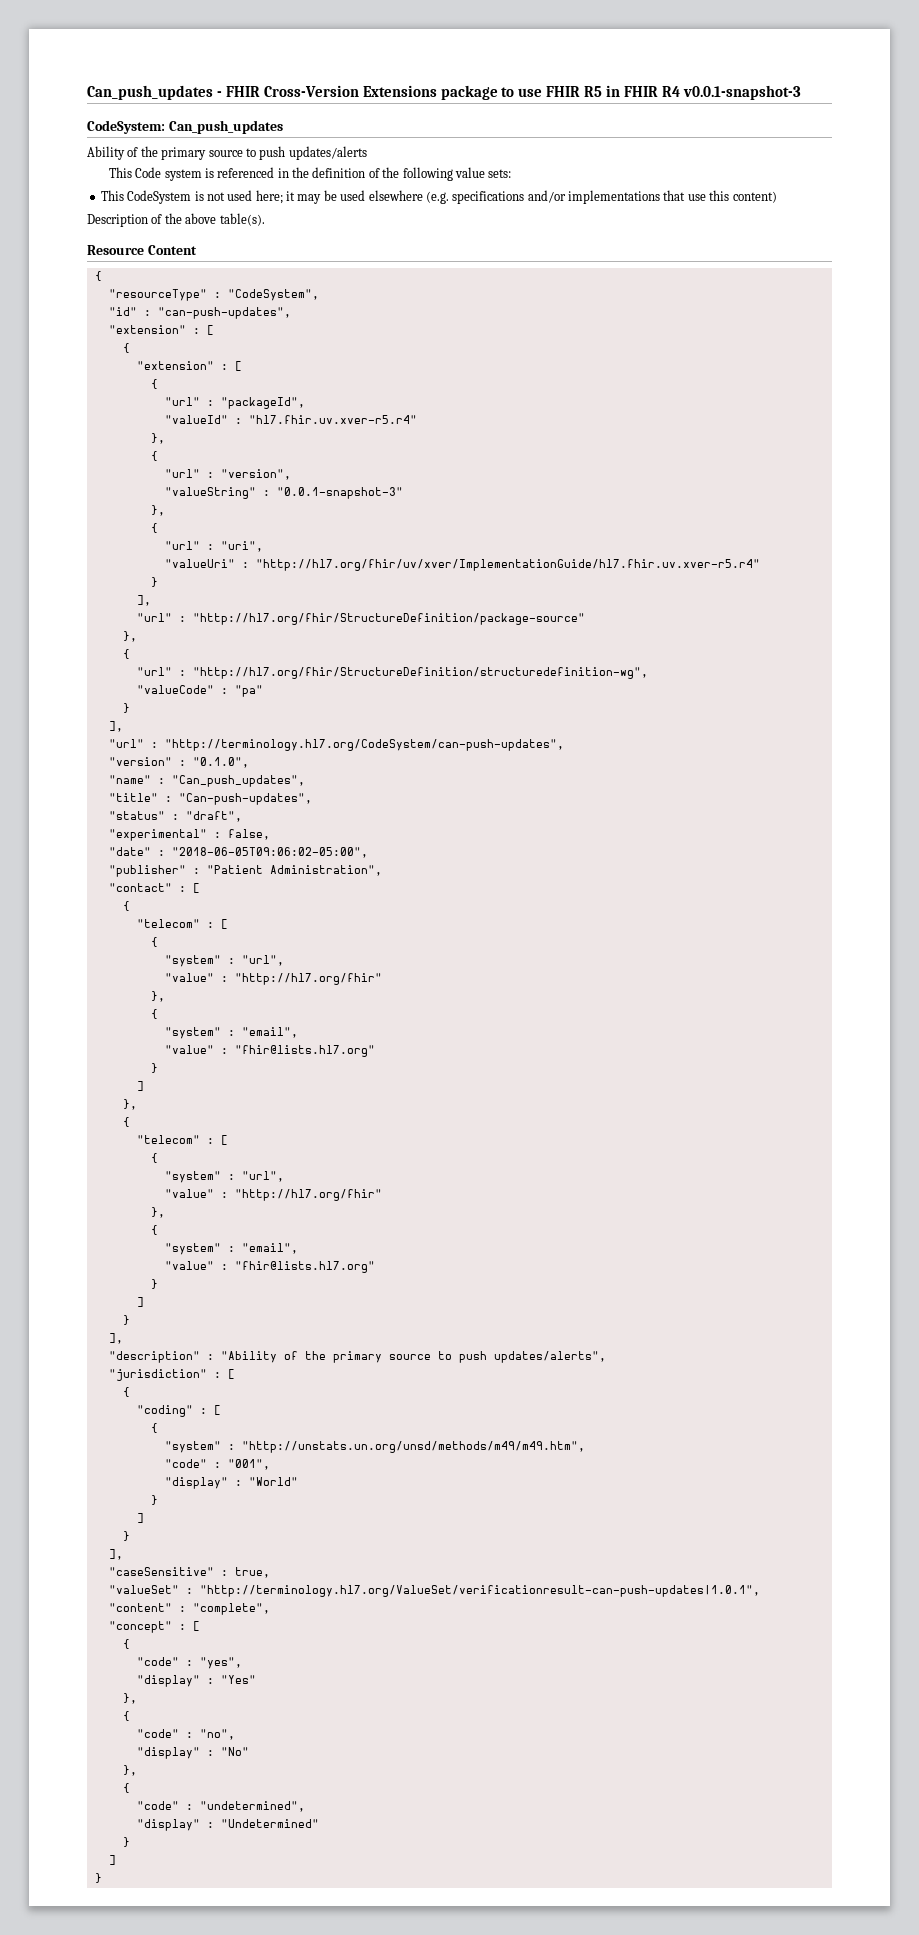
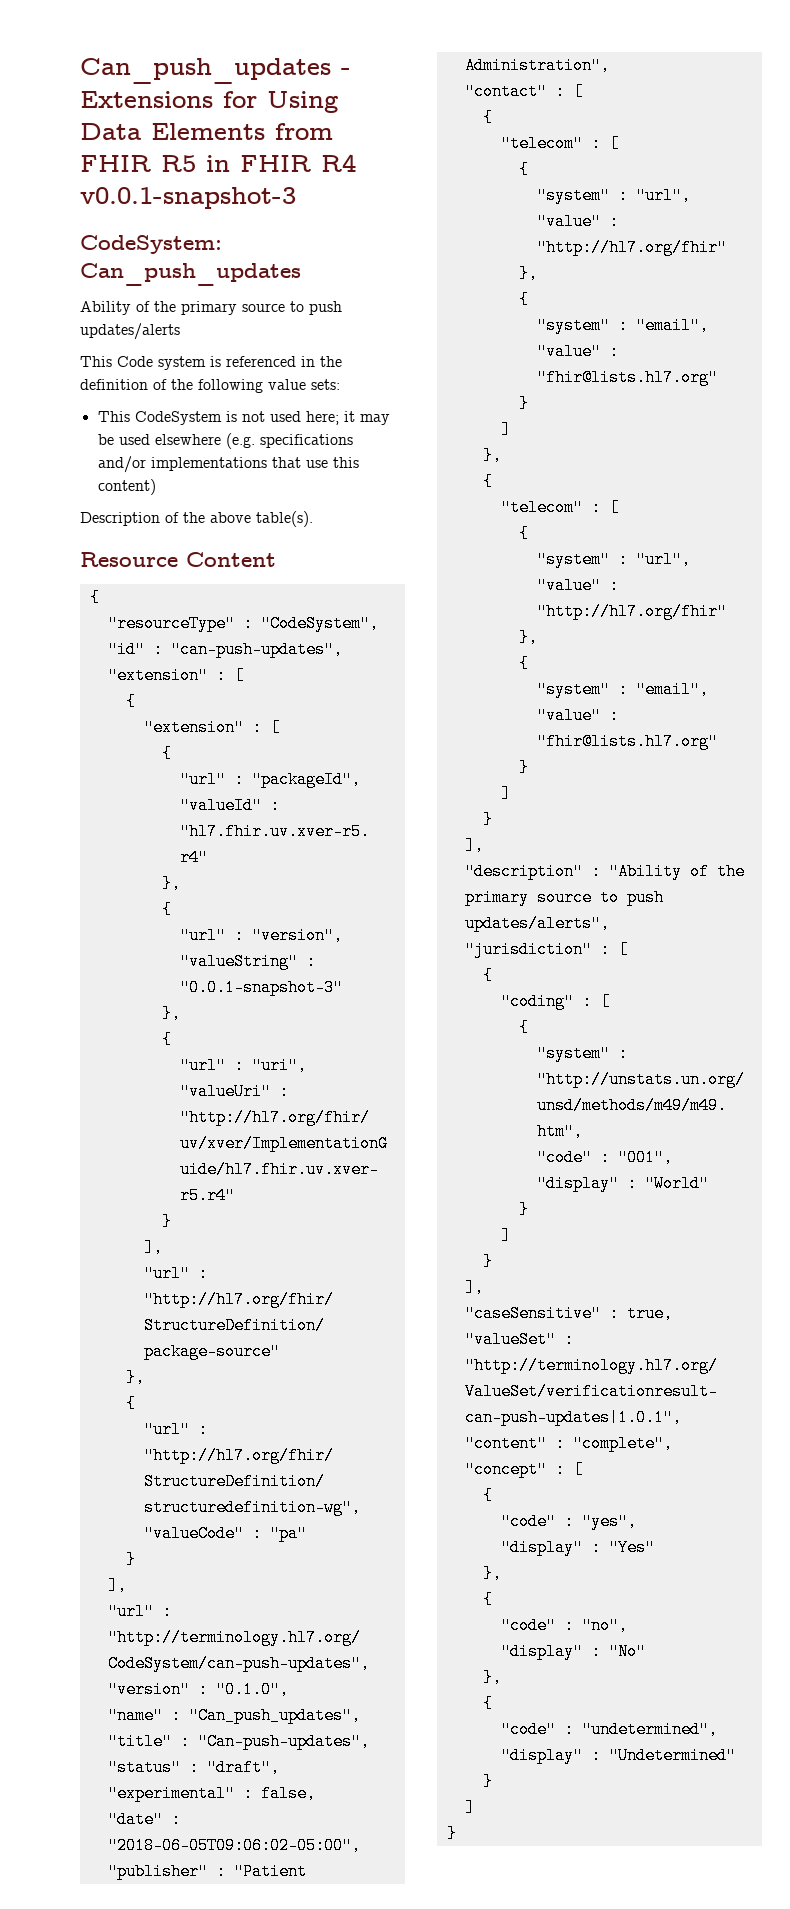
[225,85,543,100] FHIR Cross-Version Extensions package to use -> [80,91,338,113] [80,123,333,140] Extensions for Using Data Elements from

